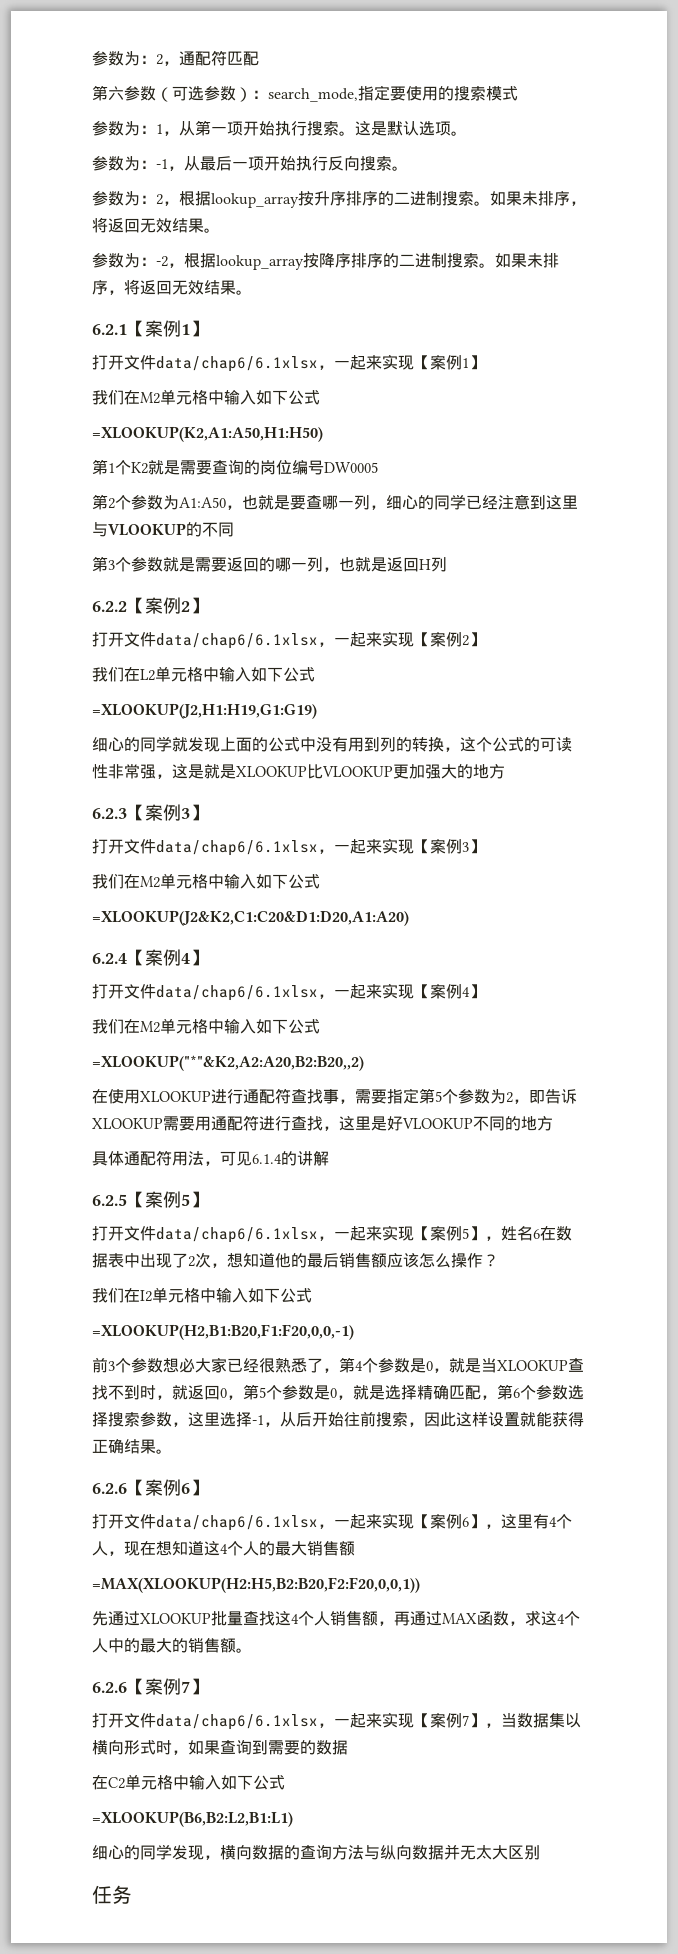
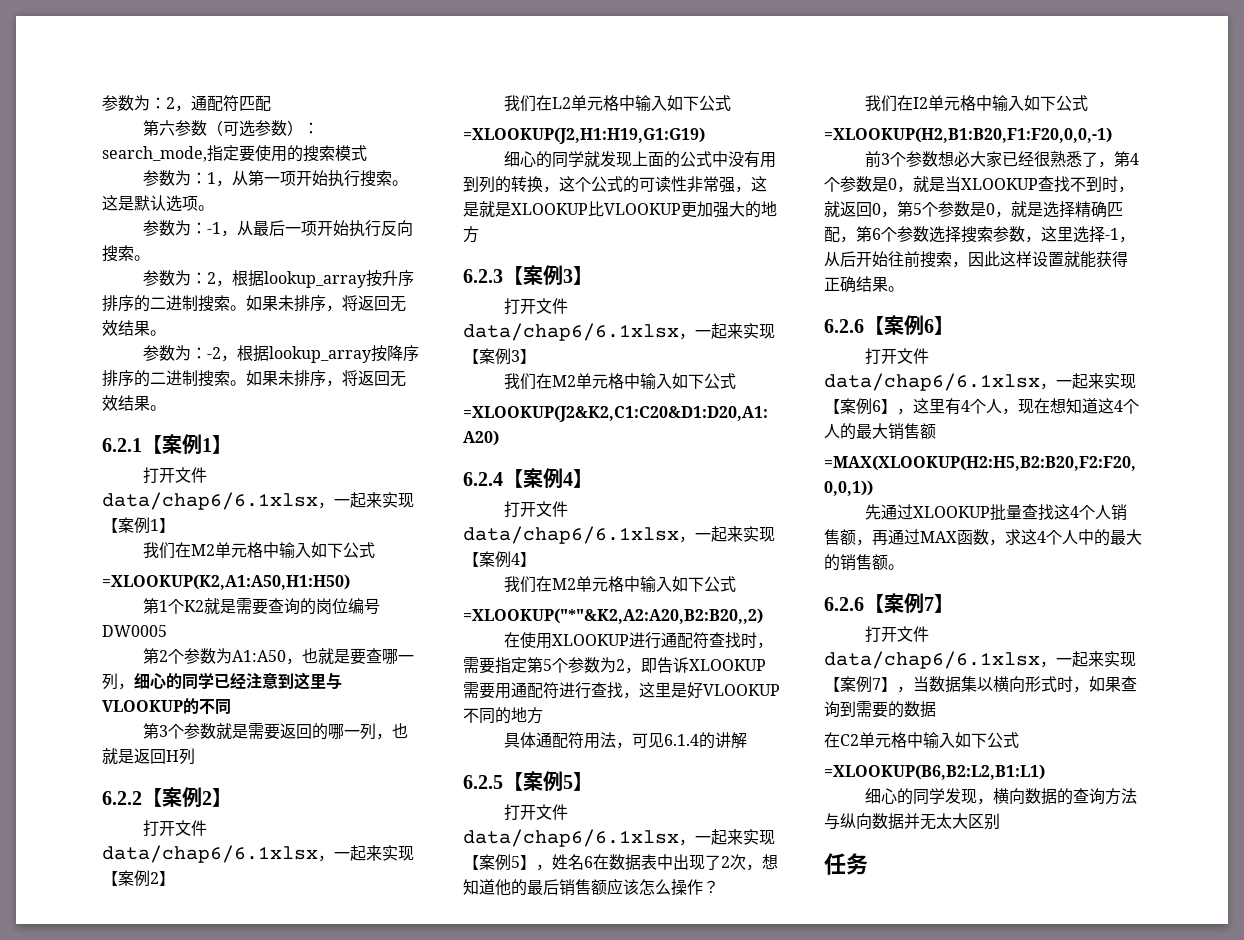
[323,1089,339,1104] 事 -> [740,632,757,648] 时

